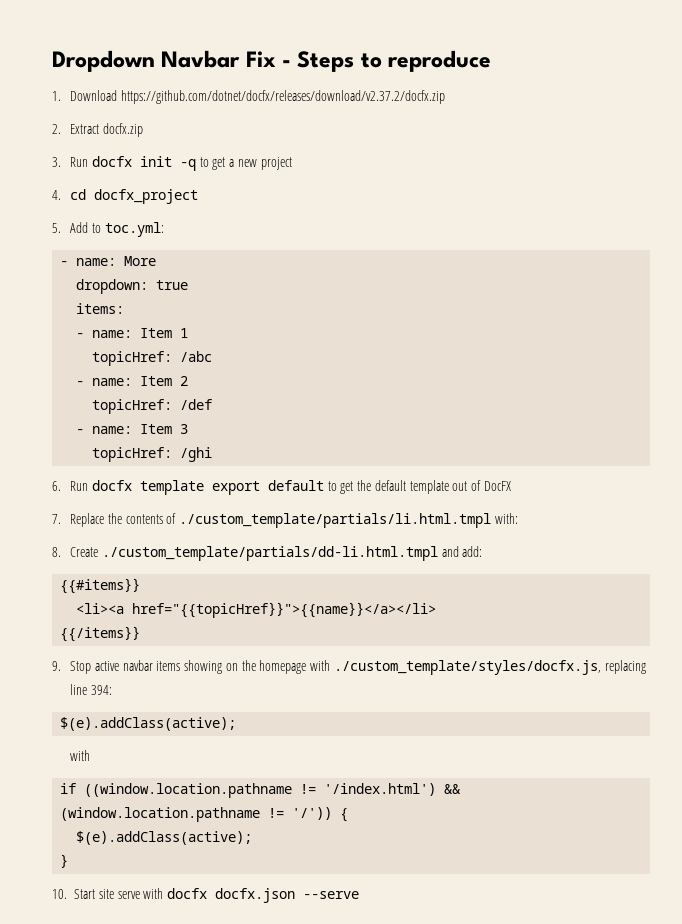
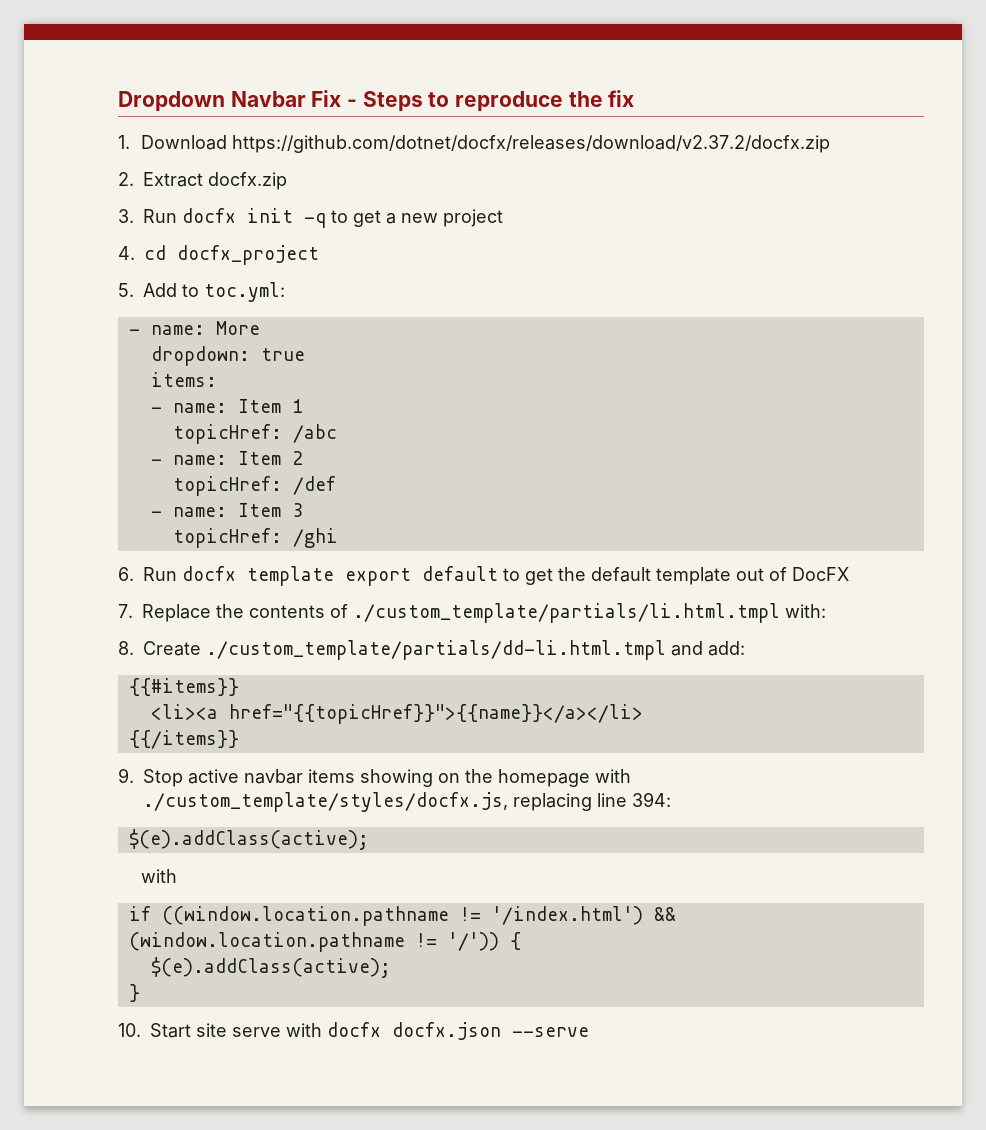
(492, 61) none -> [568,90,635,107] the fix

